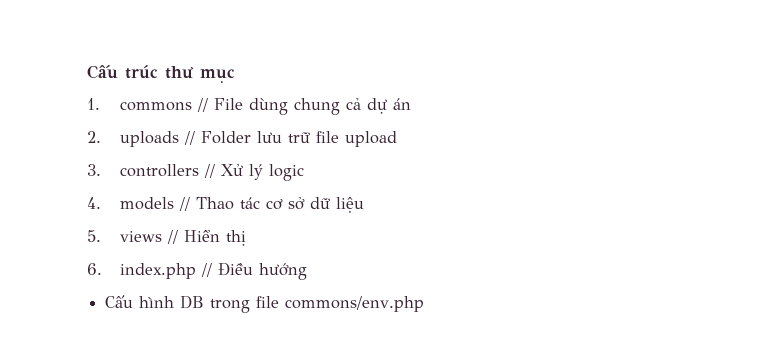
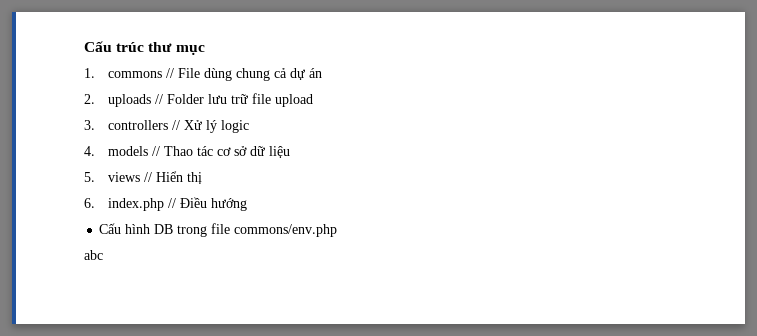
(425, 304) none -> [84,250,103,260] // abc

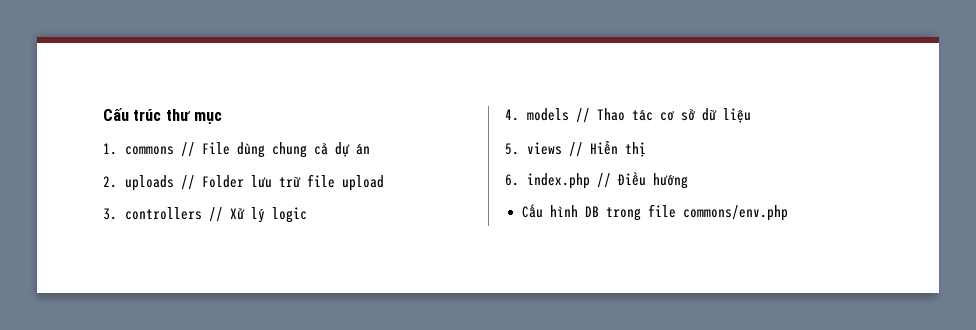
[84,250,103,260] // abc -> (788, 213) none

